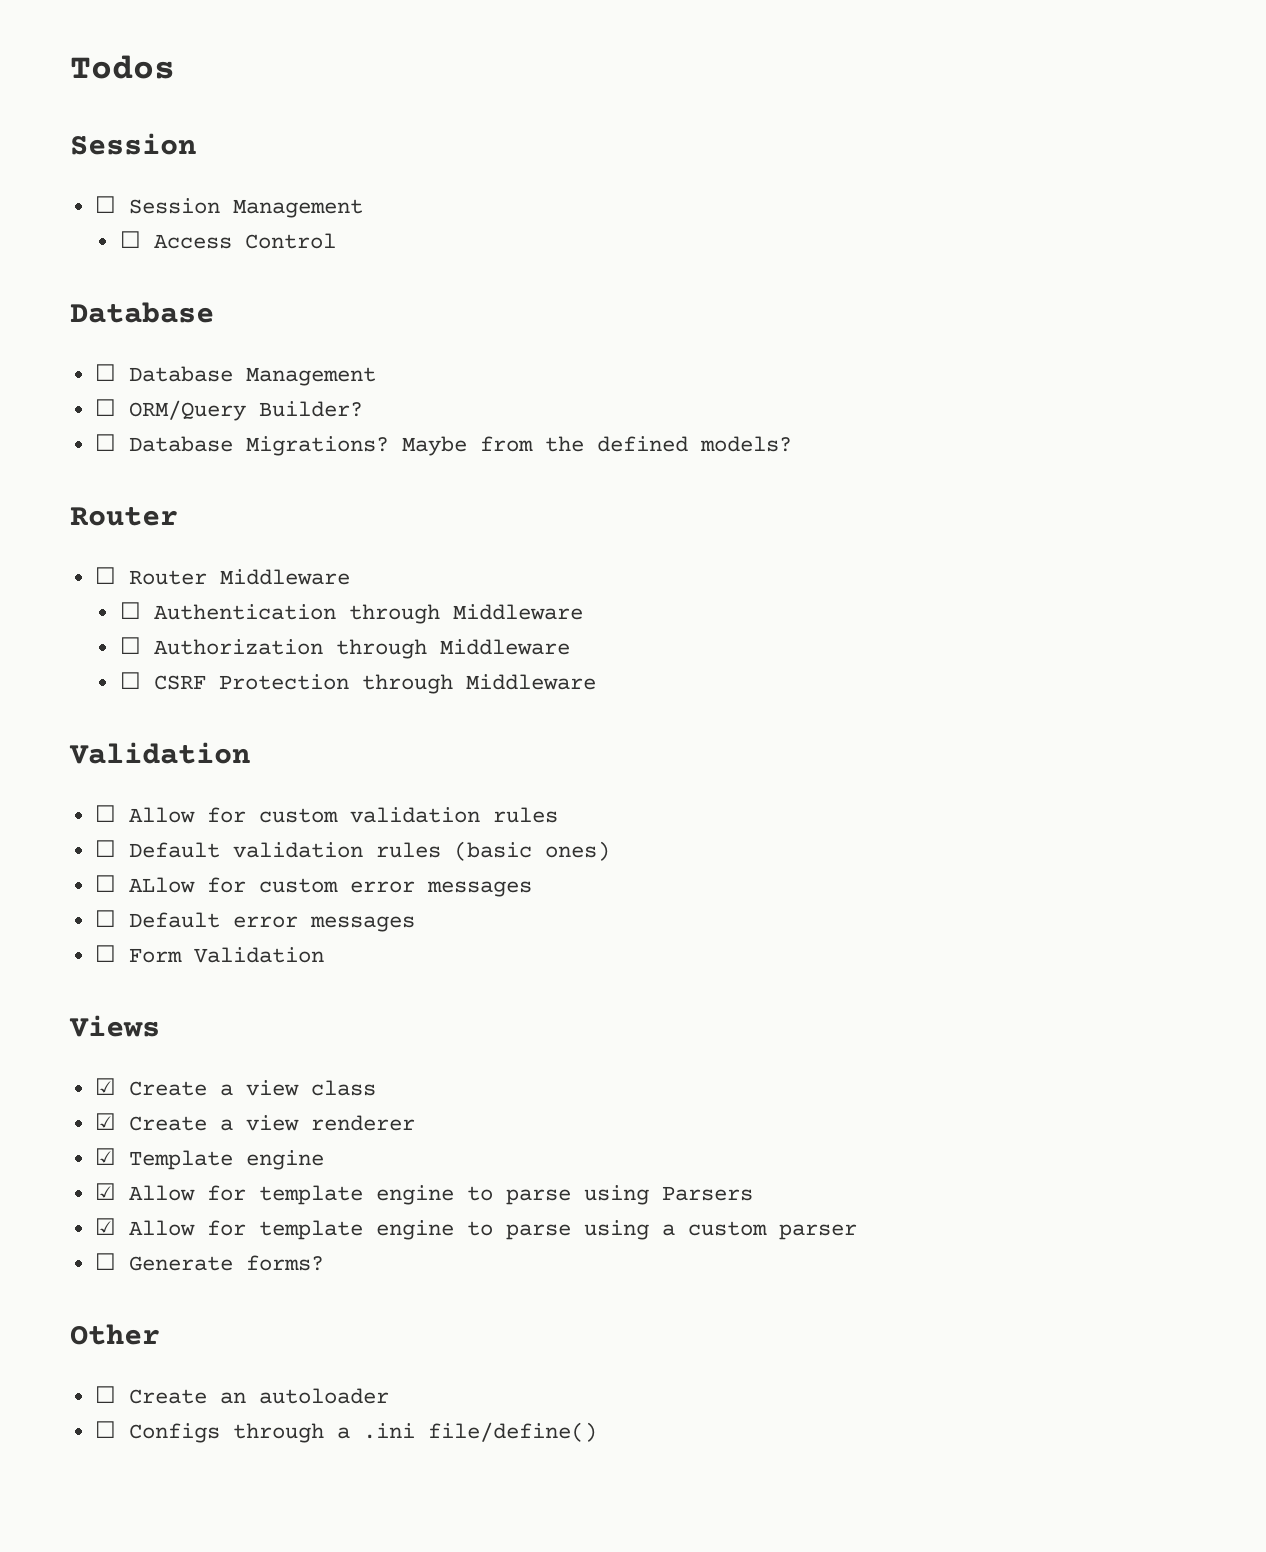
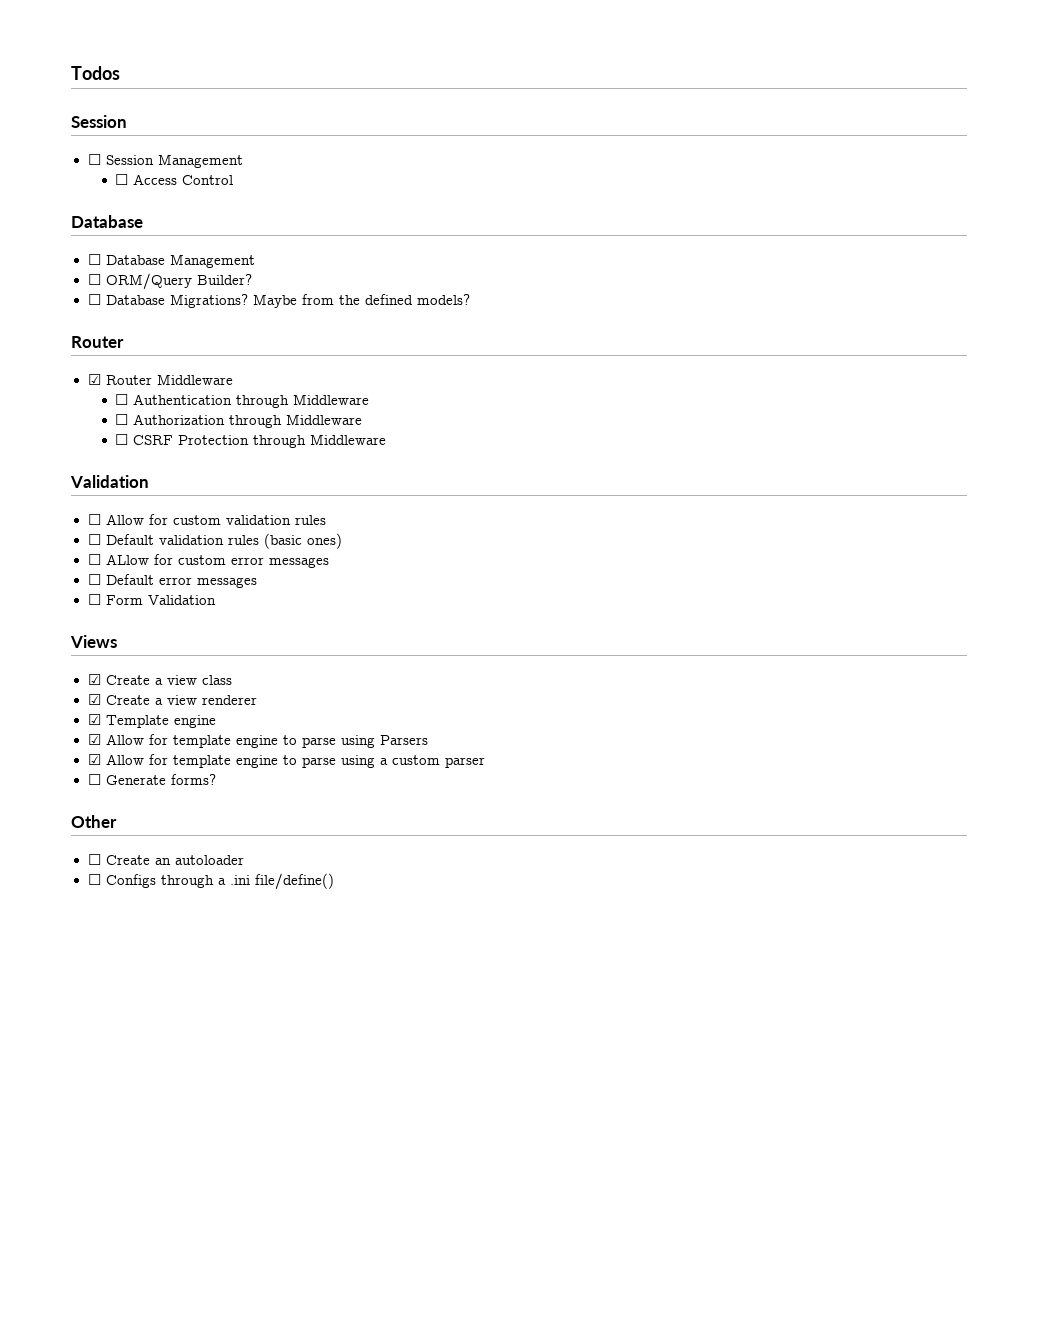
[94,567,116,584] ☐ -> [87,374,101,385] ☑

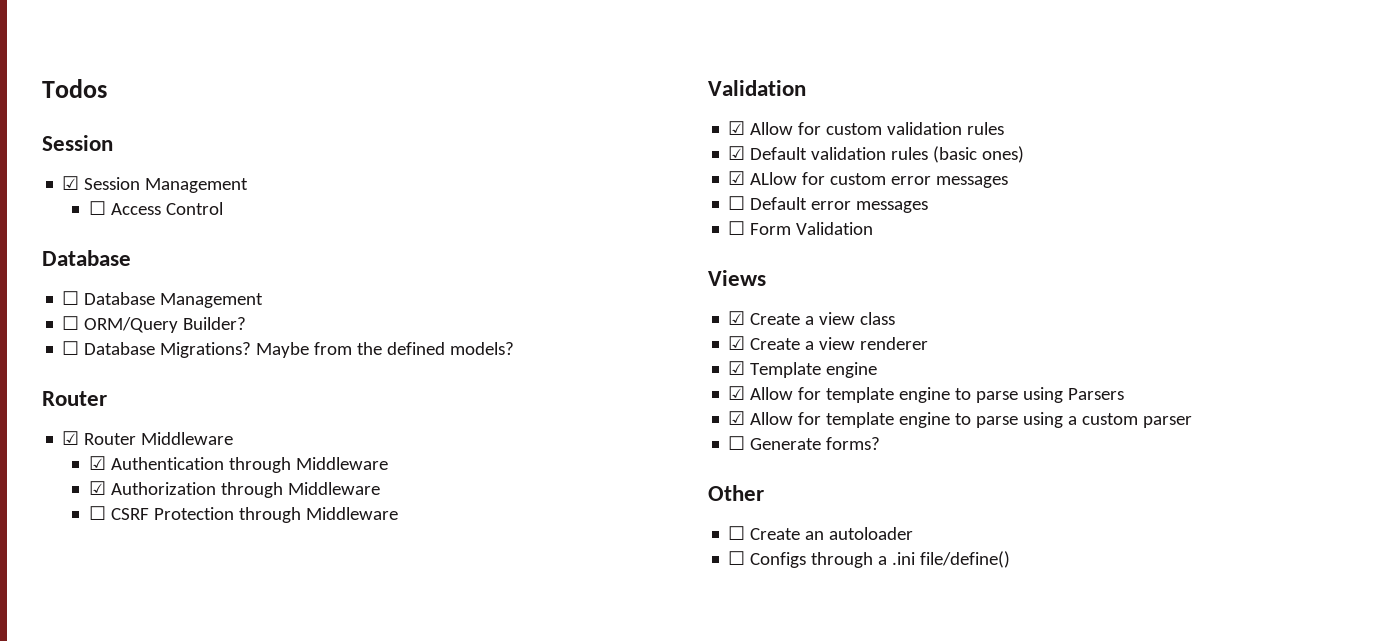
[87,154,101,165] ☐ -> [62,176,80,190] ☑
[115,394,129,405] ☐ -> [88,456,106,470] ☑
[115,414,129,425] ☐ -> [88,481,106,495] ☑
[87,514,101,525] ☐ -> [728,121,746,135] ☑
[87,534,101,545] ☐ -> [728,146,746,160] ☑
[87,554,101,565] ☐ -> [728,171,746,185] ☑

